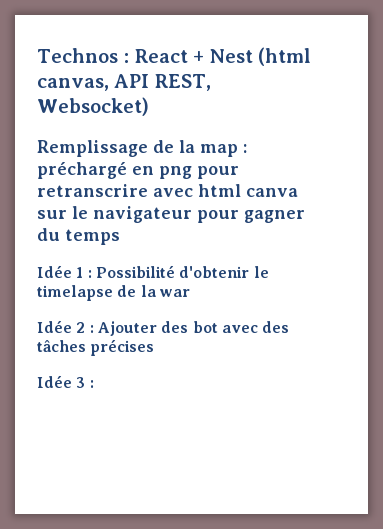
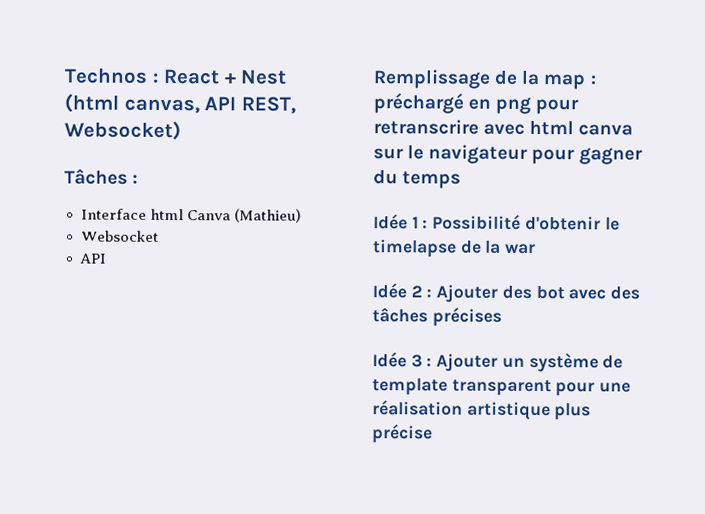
(149, 106) none -> [64,168,139,185] [80,208,302,223] [80,230,159,242] [78,253,107,264] // Tâches : // Interface html Canva (Mathieu) // Websocket // API
(94, 384) none -> [436,352,624,373] [372,378,632,397] [372,400,592,421] [371,424,433,444] Ajouter un système de template transparent pour une réalisation artistique plus précise

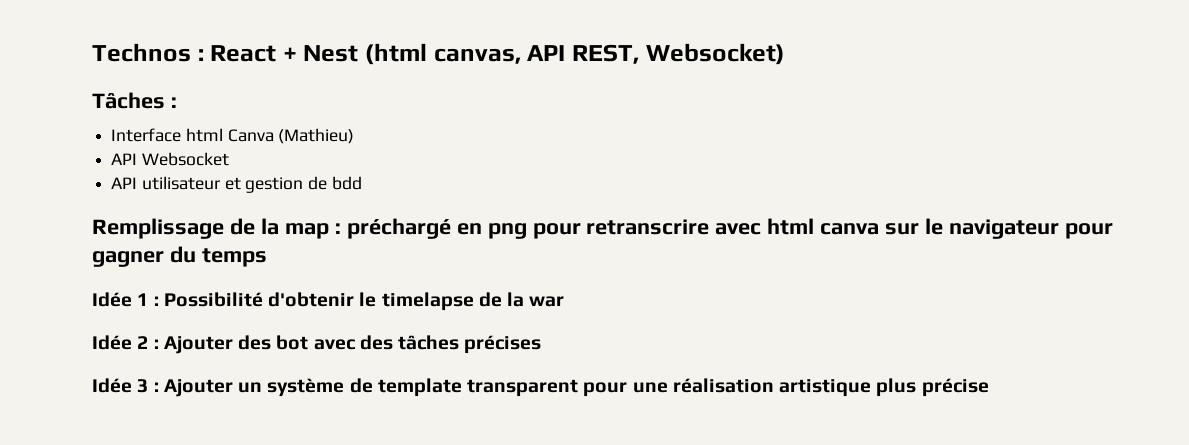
(302, 215) none -> [111,153,138,165] API
(107, 258) none -> [141,176,362,193] utilisateur et gestion de bdd

